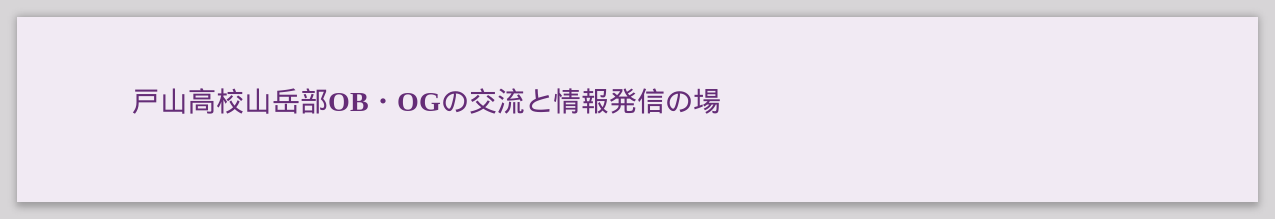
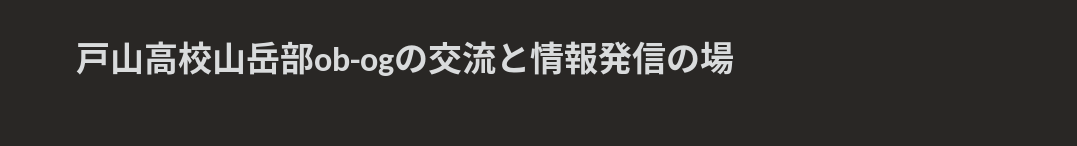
[328,93,441,111] OB・OG -> [314,47,394,76] ob-og

